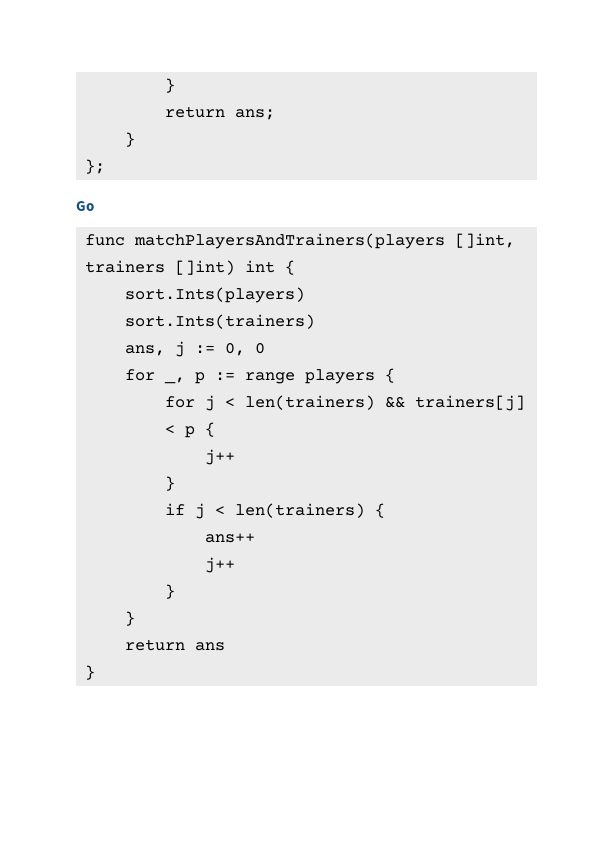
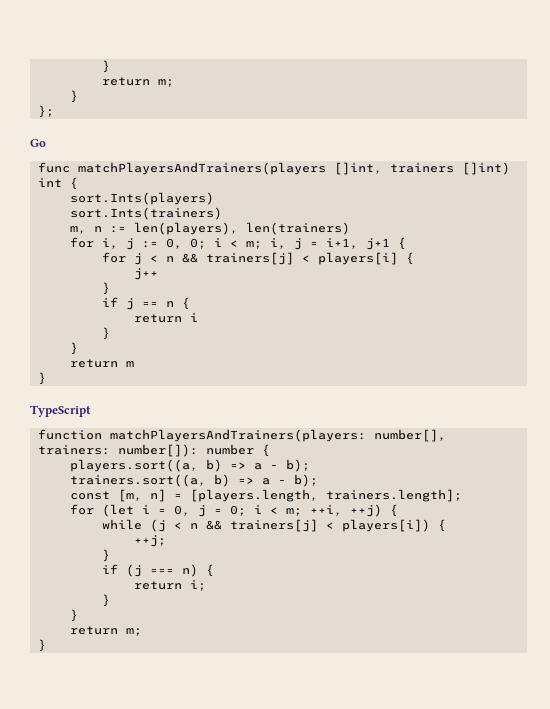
[165,78,175,93] [165,106,275,120] } // return ans; -> [101,60,110,73] [101,77,174,87] } // return m;
[125,341,265,357] [125,369,375,384] ans, j := 0, 0 // for _, p := range players -> [69,222,350,235] [69,237,390,250] m, n := len(players), len(trainers) // for i, j := 0, 0; i < m; i, j = i+1, j+1
[245,395,525,411] [165,425,195,438] len(trainers) && trainers[j] < p -> [165,252,398,265] n && trainers[j] < players[i]
[215,503,385,518] [205,533,255,543] [205,557,235,573] [165,584,175,599] [125,611,135,626] [125,639,225,651] [85,665,95,680] < len(trainers) { // ans++ // j++ // } // } // return ans // } -> [141,297,190,310] [133,313,198,323] [101,327,110,340] [69,342,78,355] [69,359,134,368] [37,372,46,385] [30,405,91,417] [37,429,446,442] [37,444,270,457] [69,459,310,472] [69,474,318,487] [69,489,462,502] [69,504,398,517] [101,519,446,532] [133,535,166,547] [101,549,110,562] [101,564,214,577] [133,580,206,591] [101,594,110,607] [69,609,78,622] [69,626,142,636] [37,639,46,652] == n { // return i // } // } // return m // } // TypeScript // function matchPlayersAndTrainers(players: number[], trainers: number[]): number { // players.sort((a, b) => a - b); // trainers.sort((a, b) => a - b); // const [m, n] = [players.length, trainers.length]; // for (let i = 0, j = 0; i < m; ++i, ++j) { // while (j < n && trainers[j] < players[i]) { // ++j; // } // if (j === n) { // return i; // } // } // return m; // }

